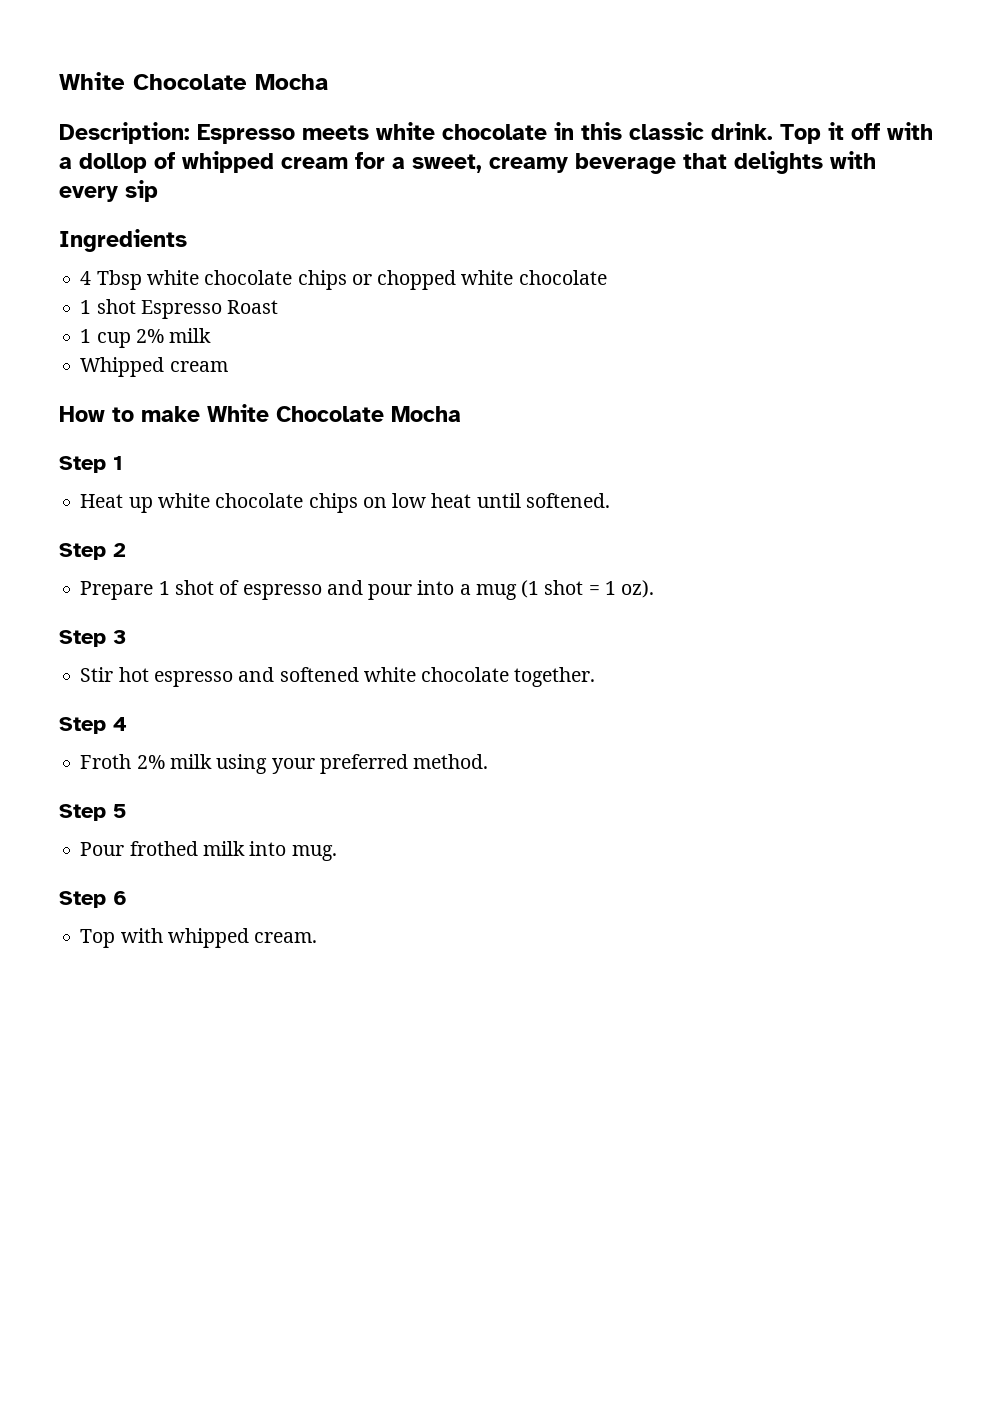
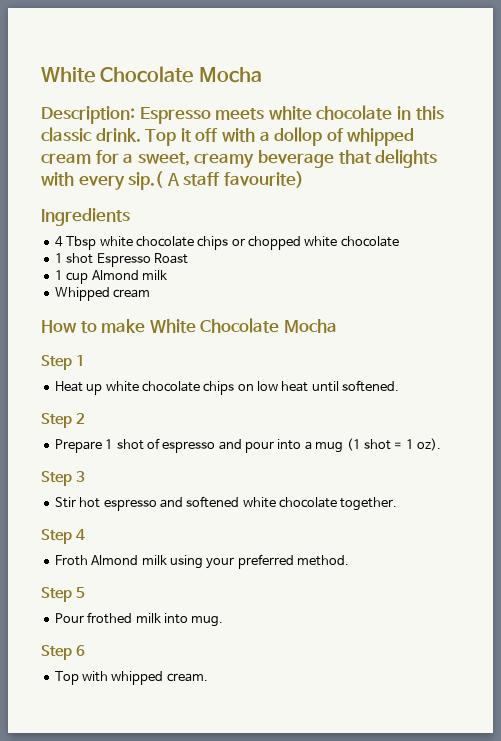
[125,180,158,202] sip -> [128,171,304,190] sip.( A staff favourite)
[135,329,164,343] 2% -> [91,270,139,280] Almond
[136,755,165,769] 2% -> [91,555,139,565] Almond

